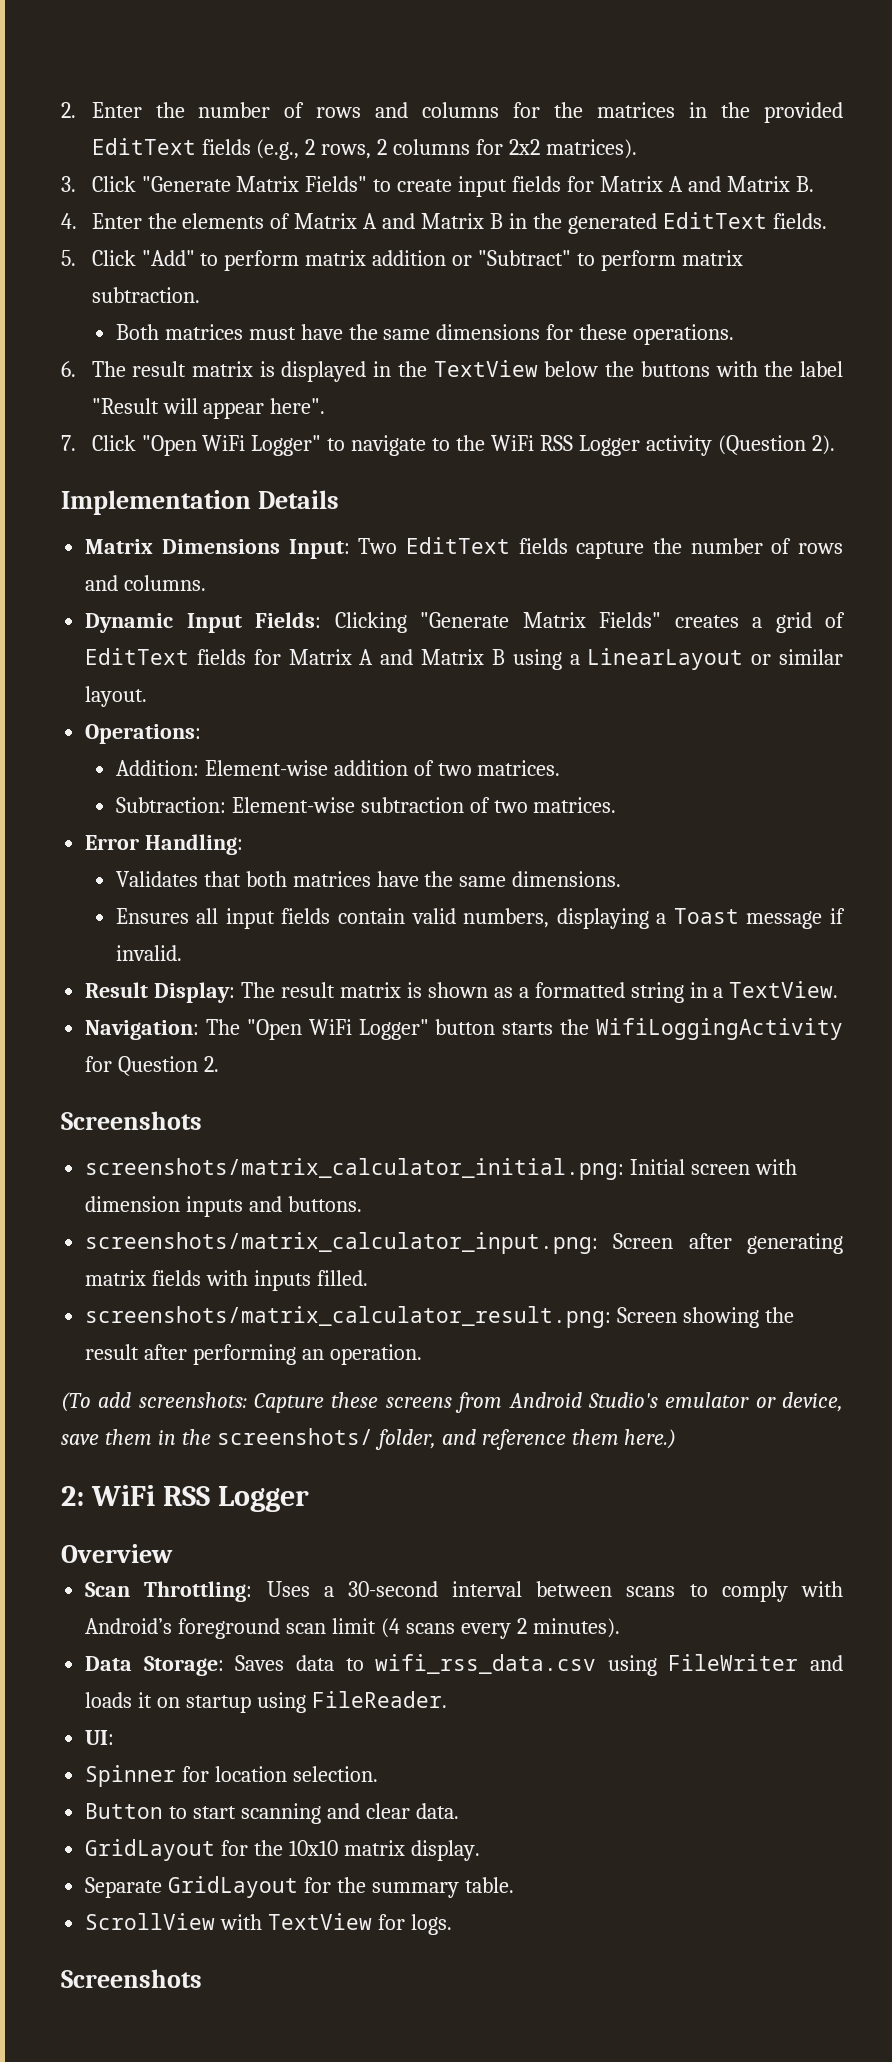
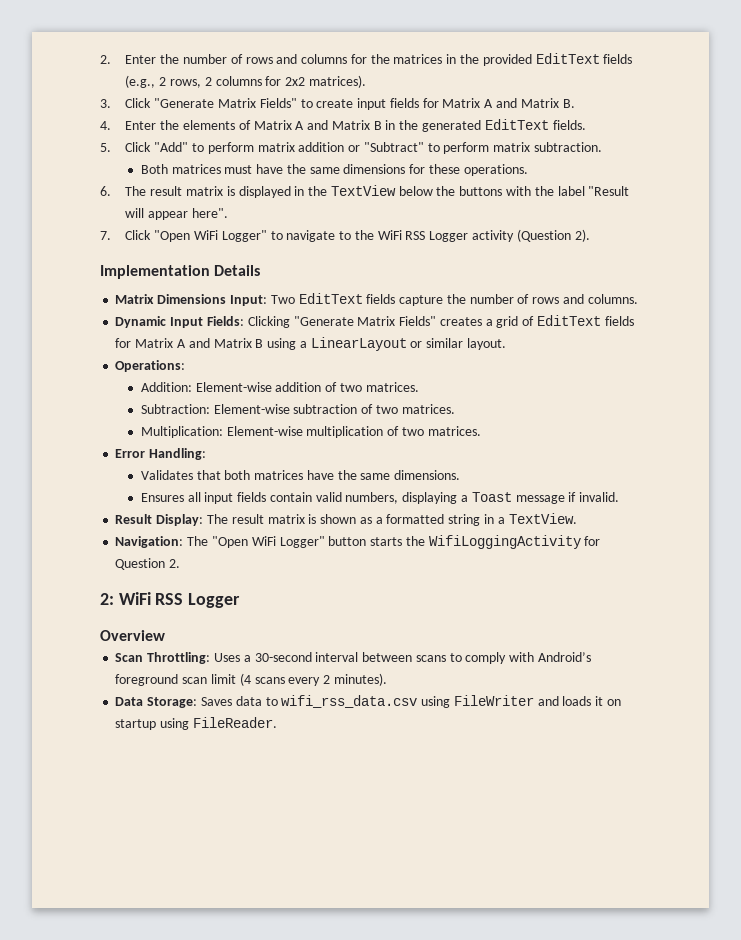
(617, 805) none -> [140,426,481,438] // Multiplication: Element-wise multiplication of two matrices.
[61,1111,202,1130] [85,1158,798,1180] [85,1196,363,1217] [85,1232,843,1254] [85,1270,368,1291] [85,1306,795,1328] [85,1344,422,1365] [61,1392,844,1413] [61,1428,677,1450] // Screenshots // screenshots/matrix_calculator_initial.png: Initial screen with dimension inputs and buttons. // screenshots/matrix_calculator_input.png: Screen after generating matrix fields with inputs filled. // screenshots/matrix_calculator_result.png: Screen showing the result after performing an operation. // (To add screenshots: Capture these screens from Android Studio's emulator or device, save them in the screenshots/ folder, and reference them here.) -> (181, 563) none
[85,1730,115,1745] [85,1765,379,1787] [85,1803,459,1824] [85,1839,480,1861] [85,1876,514,1898] [85,1913,452,1935] [61,1969,202,1988] // UI: // Spinner for location selection. // Button to start scanning and clear data. // GridLayout for the 10x10 matrix display. // Separate GridLayout for the summary table. // ScrollView with TextView for logs. // Screenshots -> (277, 722) none

